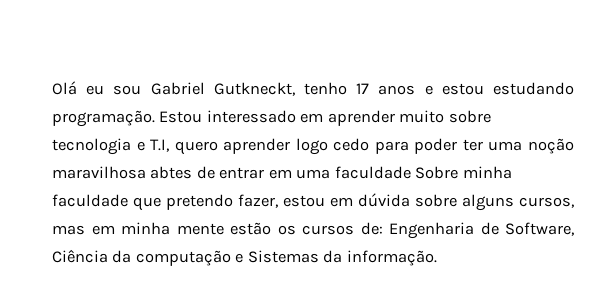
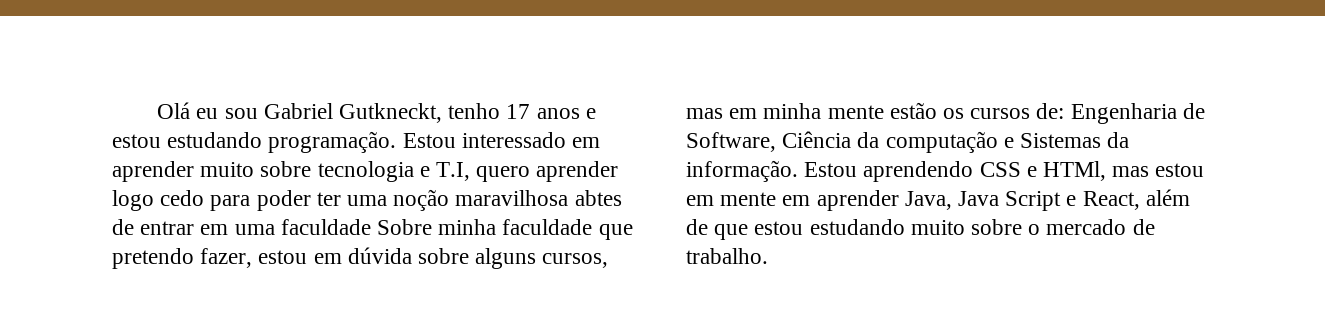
(437, 258) none -> [804,161,1205,182] [686,189,1190,211] [686,219,1155,240] [686,248,768,264] Estou aprendendo CSS e HTMl, mas estou em mente em aprender Java, Java Script e React, além de que estou estudando muito sobre o mercado de trabalho.

